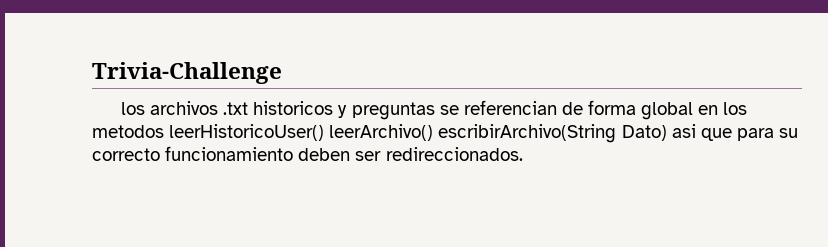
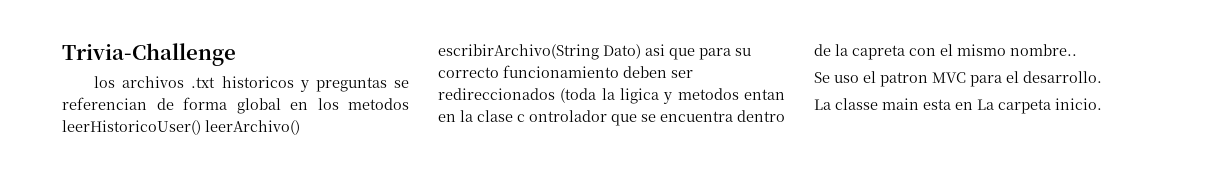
[385,147,523,161] redireccionados. -> [438,88,785,104] [438,110,785,126] [814,44,1077,60] [814,71,1102,87] [814,98,1102,114] redireccionados (toda la ligica y metodos entan en la clase c ontrolador que se encuentra dentro de la capreta con el mismo nombre.. // Se uso el patron MVC para el desarrollo. // La classe main esta en La carpeta inicio.

